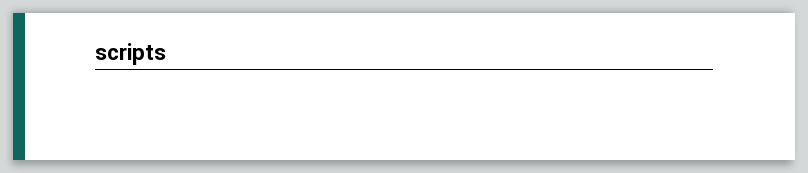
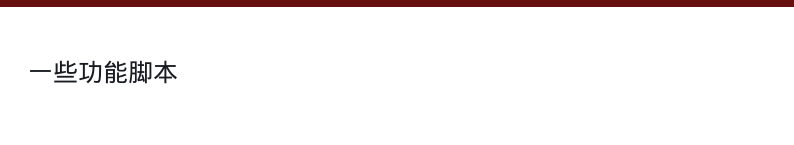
[95,43,166,65] scripts -> [28,60,178,84] 一些功能脚本

